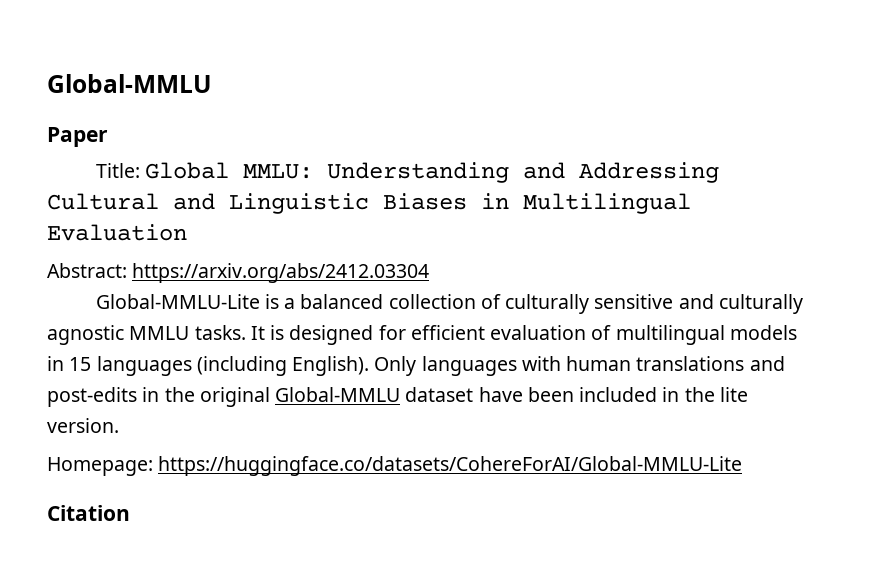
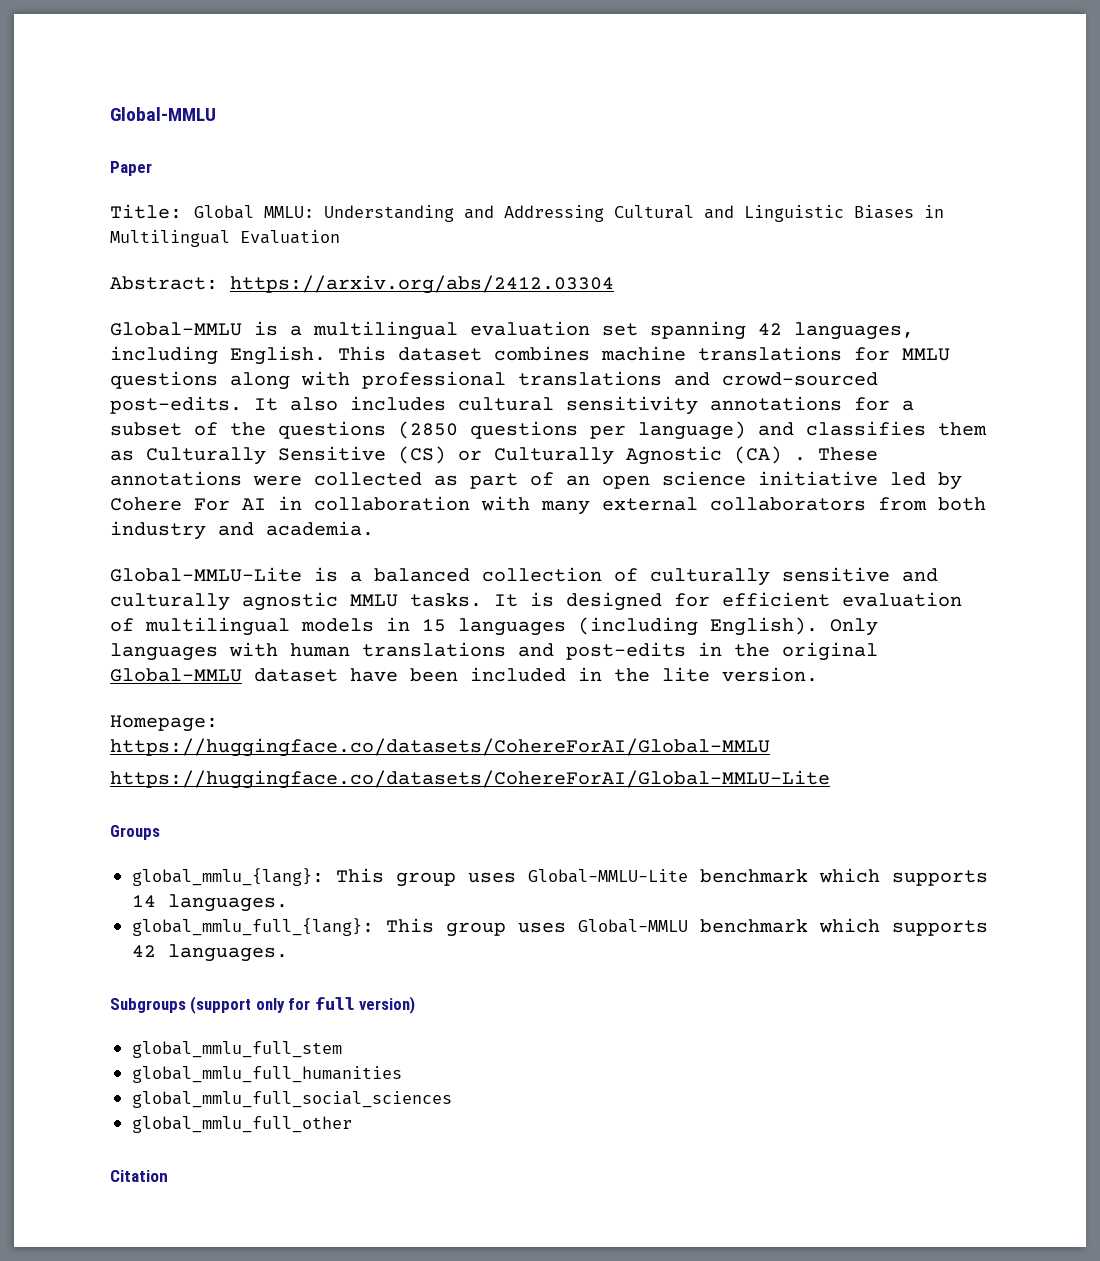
(430, 273) none -> [110,321,914,340] [110,346,950,365] [110,371,878,390] [110,396,914,415] [110,421,987,440] [110,446,878,465] [110,471,962,490] [110,496,986,515] [110,521,374,540] // Global-MMLU is a multilingual evaluation set spanning 42 languages, including English. This dataset combines machine translations for MMLU questions along with professional translations and crowd-sourced post-edits. It also includes cultural sensitivity annotations for a subset of the questions (2850 questions per language) and classifies them as Culturally Sensitive (CS) or Culturally Agnostic (CA) . These annotations were collected as part of an open science initiative led by Cohere For AI in collaboration with many external collaborators from both industry and academia.
(153, 466) none -> [110,738,770,757] // https://huggingface.co/datasets/CohereForAI/Global-MMLU //
(743, 466) none -> [110,825,160,840] [132,868,988,887] [132,894,288,912] [132,918,988,937] [132,944,288,962] [110,996,416,1014] [132,1041,342,1058] [132,1066,402,1083] [132,1091,452,1108] [132,1116,352,1133] // Groups // global_mmlu_{lang}: This group uses Global-MMLU-Lite benchmark which supports 14 languages. // global_mmlu_full_{lang}: This group uses Global-MMLU benchmark which supports 42 languages. // Subgroups (support only for full version) // global_mmlu_full_stem // global_mmlu_full_humanities // global_mmlu_full_social_sciences // global_mmlu_full_other

